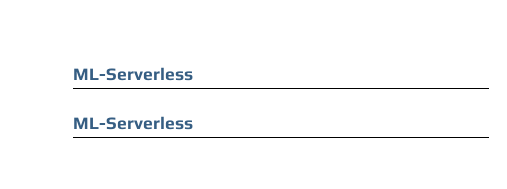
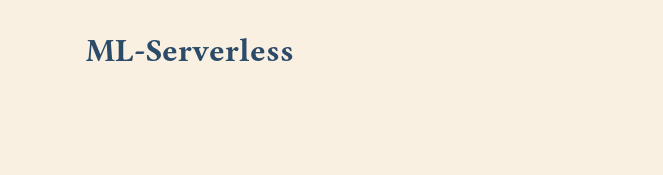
[73,67,193,81] [73,116,193,130] ML-Serverless // ML-Serverless -> [86,38,294,62] ML-Serverless

